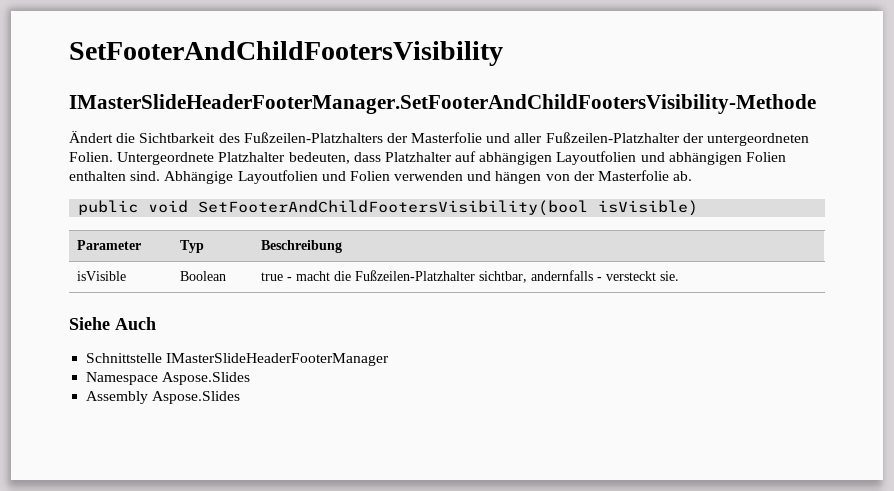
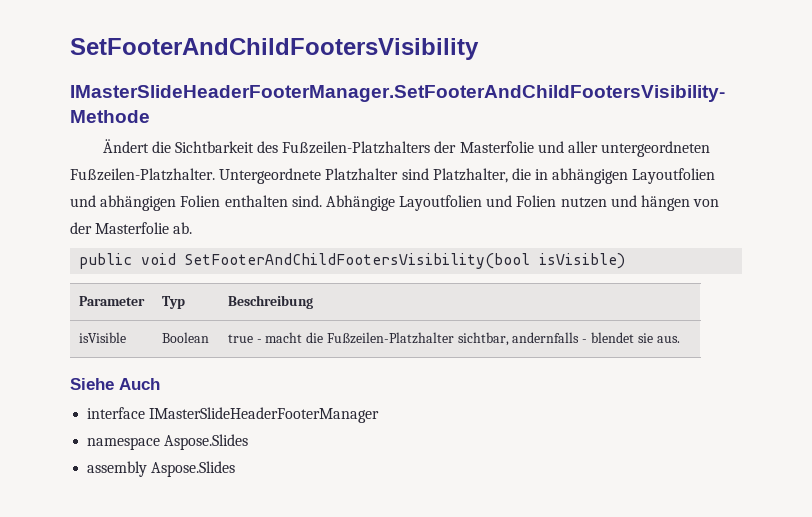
[545,132,810,146] [69,151,477,165] Fußzeilen-Platzhalter der untergeordneten Folien. Untergeordnete Platzhalter bedeuten, dass Platzhalter auf -> [601,141,711,157] [70,168,549,184] untergeordneten Fußzeilen-Platzhalter. Untergeordnete Platzhalter sind Platzhalter, die in
[394,171,464,181] verwenden -> [560,197,607,208] nutzen
[605,271,679,281] versteckt sie. -> [591,332,680,343] blendet sie aus.
[86,353,163,363] Schnittstelle -> [87,407,146,419] interface
[86,372,159,385] Namespace -> [87,437,161,450] namespace
[86,391,149,404] Assembly -> [87,461,148,477] assembly

